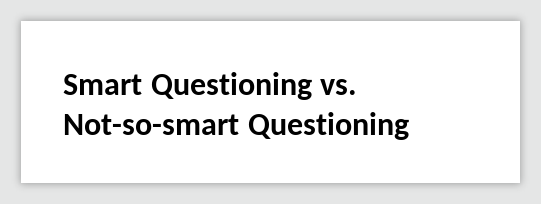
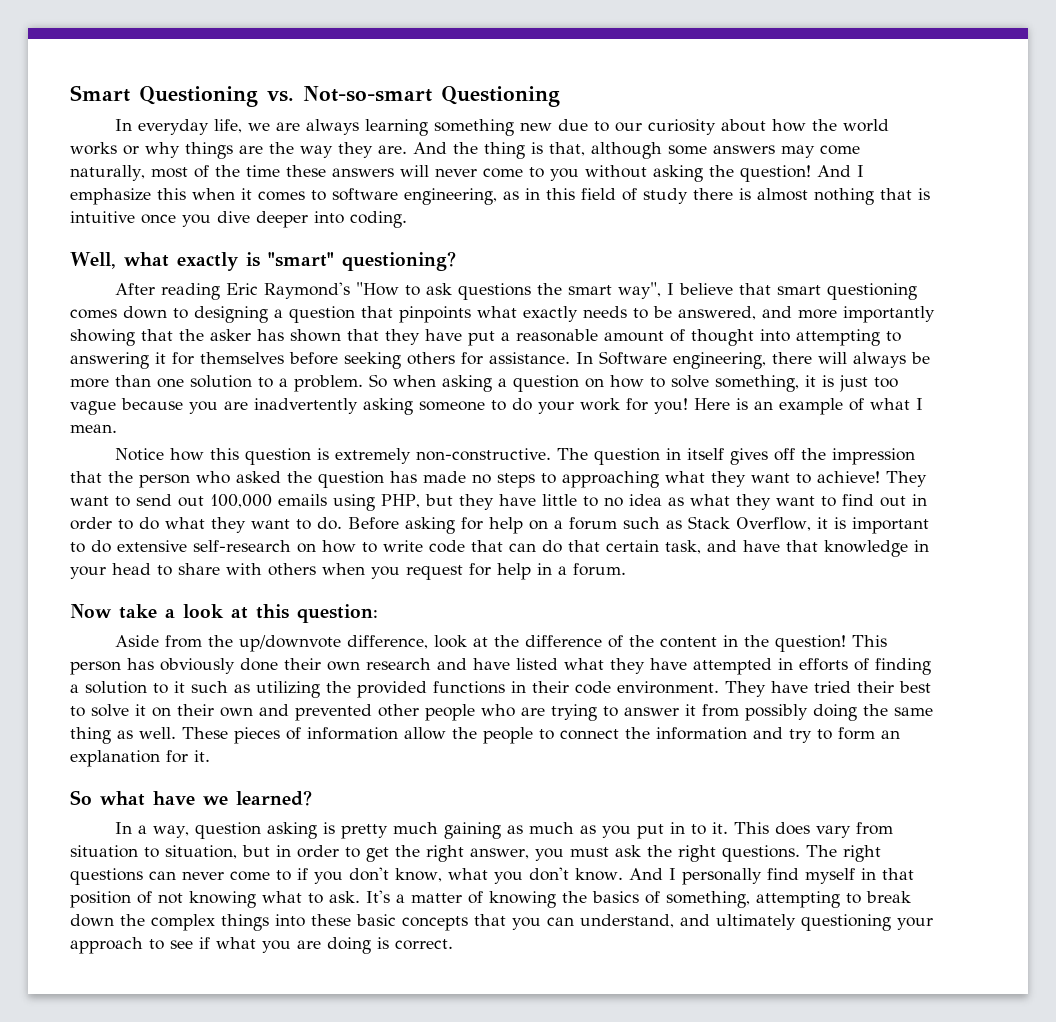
(409, 126) none -> [115,119,890,136] [70,142,860,159] [70,165,864,182] [70,188,930,205] [70,211,407,228] [70,251,456,271] [115,282,918,300] [70,306,935,323] [70,329,901,346] [70,351,930,369] [70,374,898,392] [70,398,923,415] [70,424,117,433] [115,448,916,465] [70,471,927,488] [70,494,927,511] [70,516,929,534] [70,540,929,557] [70,563,626,580] [70,604,378,623] [115,635,888,652] [70,658,931,675] [70,681,931,698] [70,704,933,721] [70,727,900,744] [70,750,210,767] [70,790,312,806] [115,822,894,839] [70,845,881,862] [70,867,914,885] [70,890,911,908] [70,914,933,931] [70,937,453,954] // In everyday life, we are always learning something new due to our curiosity about how the world works or why things are the way they are. And the thing is that, although some answers may come naturally, most of the time these answers will never come to you without asking the question! And I emphasize this when it comes to software engineering, as in this field of study there is almost nothing that is intuitive once you dive deeper into coding. // Well, what exactly is "smart" questioning? // After reading Eric Raymond's "How to ask questions the smart way", I believe that smart questioning comes down to designing a question that pinpoints what exactly needs to be answered, and more importantly showing that the asker has shown that they have put a reasonable amount of thought into attempting to answering it for themselves before seeking others for assistance. In Software engineering, there will always be more than one solution to a problem. So when asking a question on how to solve something, it is just too vague because you are inadvertently asking someone to do your work for you! Here is an example of what I mean. // Notice how this question is extremely non-constructive. The question in itself gives off the impression that the person who asked the question has made no steps to approaching what they want to achieve! They want to send out 100,000 emails using PHP, but they have little to no idea as what they want to find out in order to do what they want to do. Before asking for help on a forum such as Stack Overflow, it is important to do extensive self-research on how to write code that can do that certain task, and have that knowledge in your head to share with others when you request for help in a forum. // Now take a look at this question: // Aside from the up/downvote difference, look at the difference of the content in the question! This person has obviously done their own research and have listed what they have attempted in efforts of finding a solution to it such as utilizing the provided functions in their code environment. They have tried their best to solve it on their own and prevented other people who are trying to answer it from possibly doing the same thing as well. These pieces of information allow the people to connect the information and try to form an explanation for it. // So what have we learned? // In a way, question asking is pretty much gaining as much as you put in to it. This does vary from situation to situation, but in order to get the right answer, you must ask the right questions. The right questions can never come to if you don't know, what you don't know. And I personally find myself in that position of not knowing what to ask. It's a matter of knowing the basics of something, attempting to break down the complex things into these basic concepts that you can understand, and ultimately questioning your approach to see if what you are doing is correct.

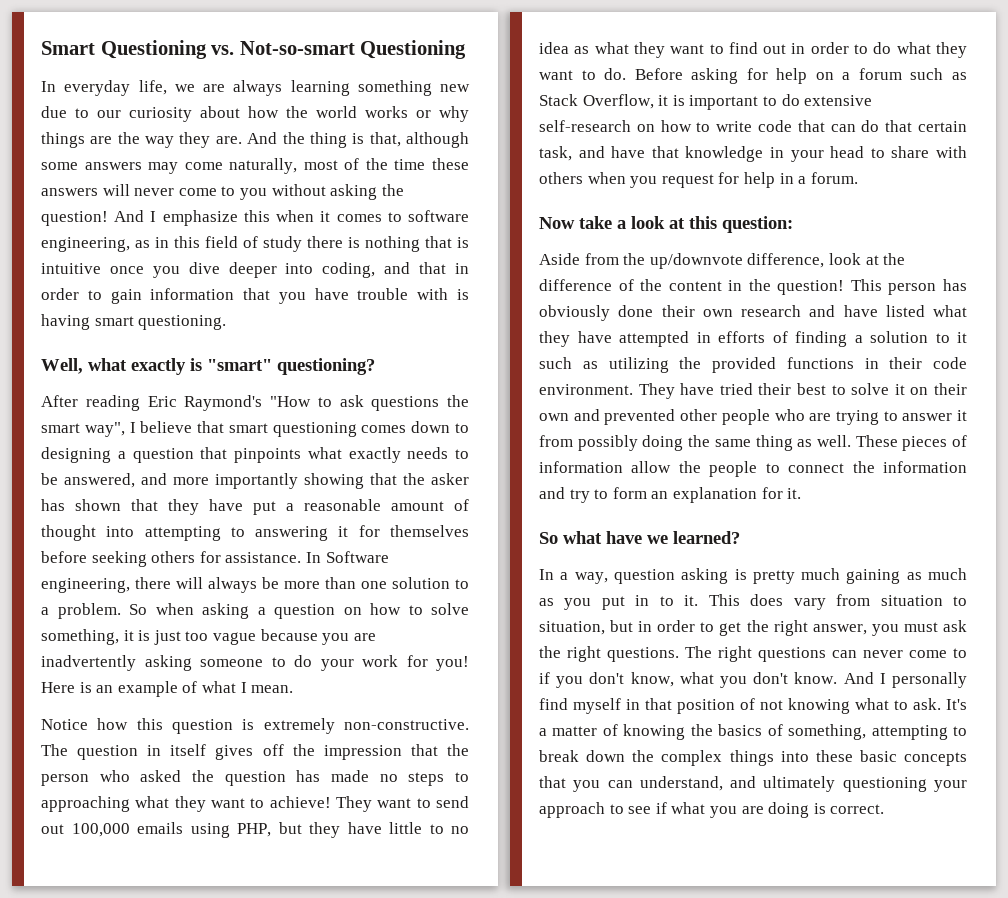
[757,188,808,201] almost -> (360, 242) none
[350,211,407,228] coding. -> [322,262,470,278] [41,288,469,304] [41,314,227,330] coding, and that in order to gain information that you have trouble with is having smart questioning.

